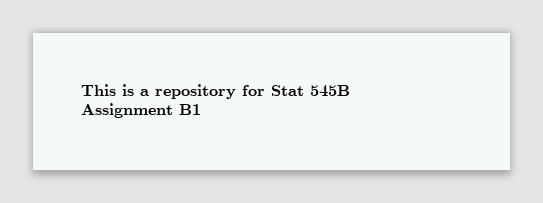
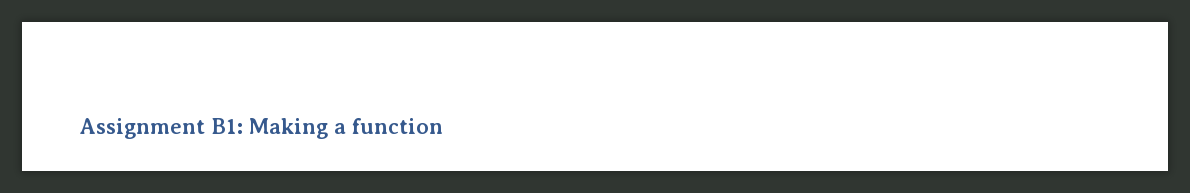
[81,84,350,99] [81,103,201,118] This is a repository for Stat 545B Assignment B1 -> [80,118,443,139] Assignment B1: Making a function

